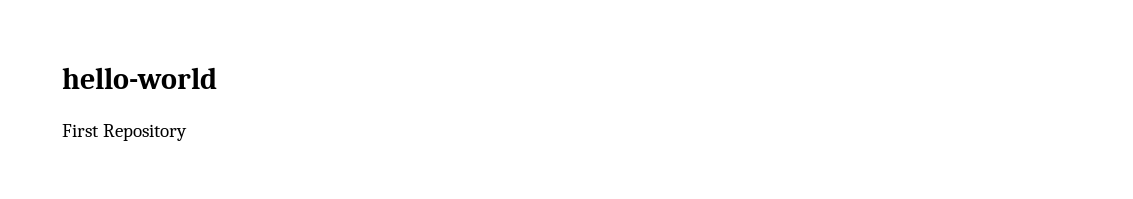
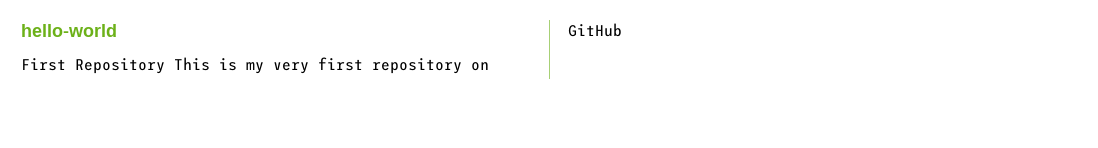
(188, 132) none -> [174,57,489,74] [568,23,622,37] This is my very first repository on GitHub

